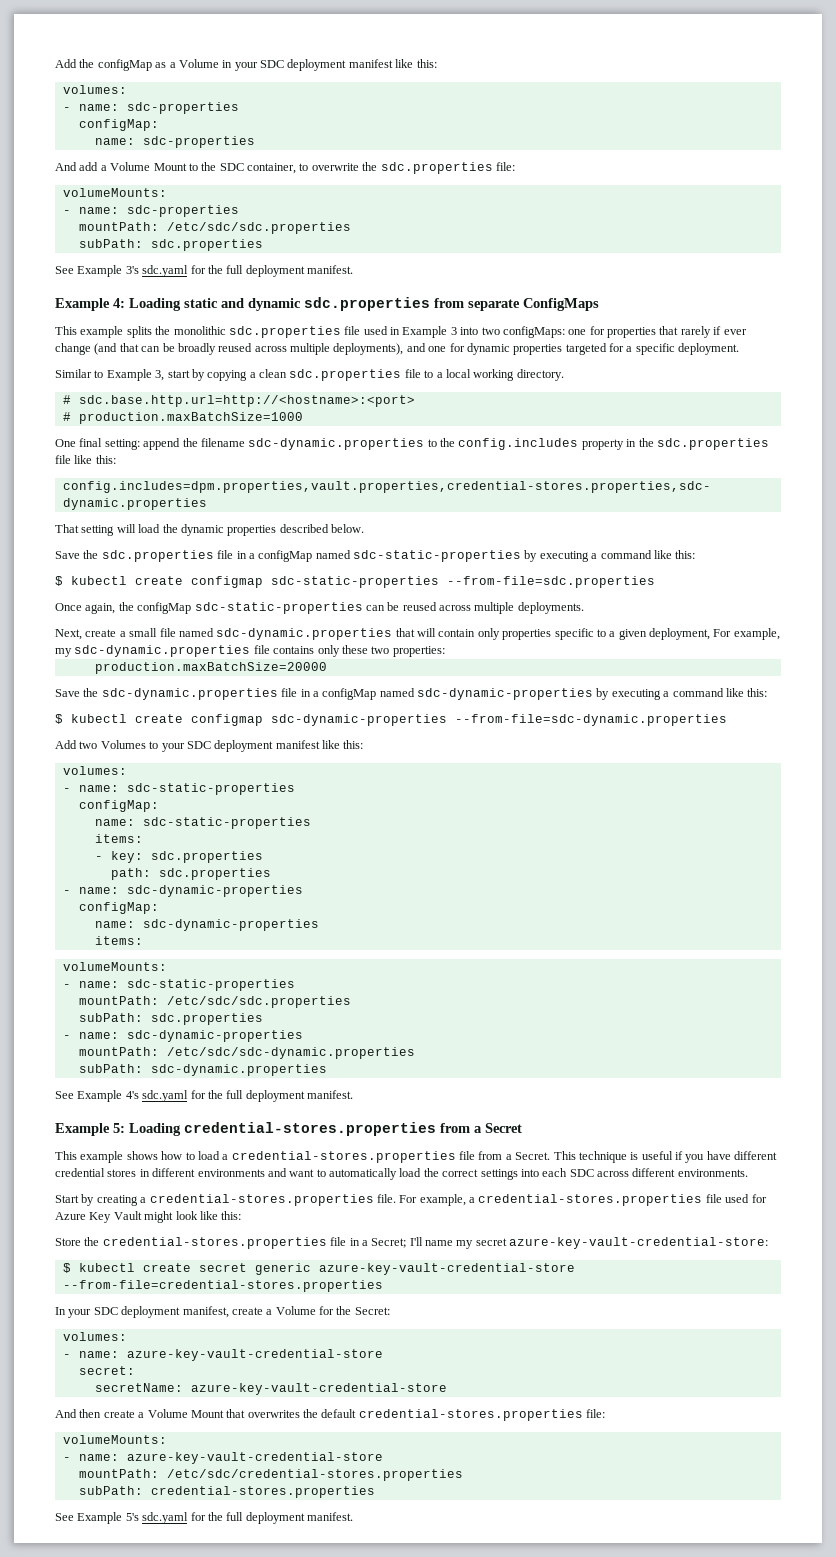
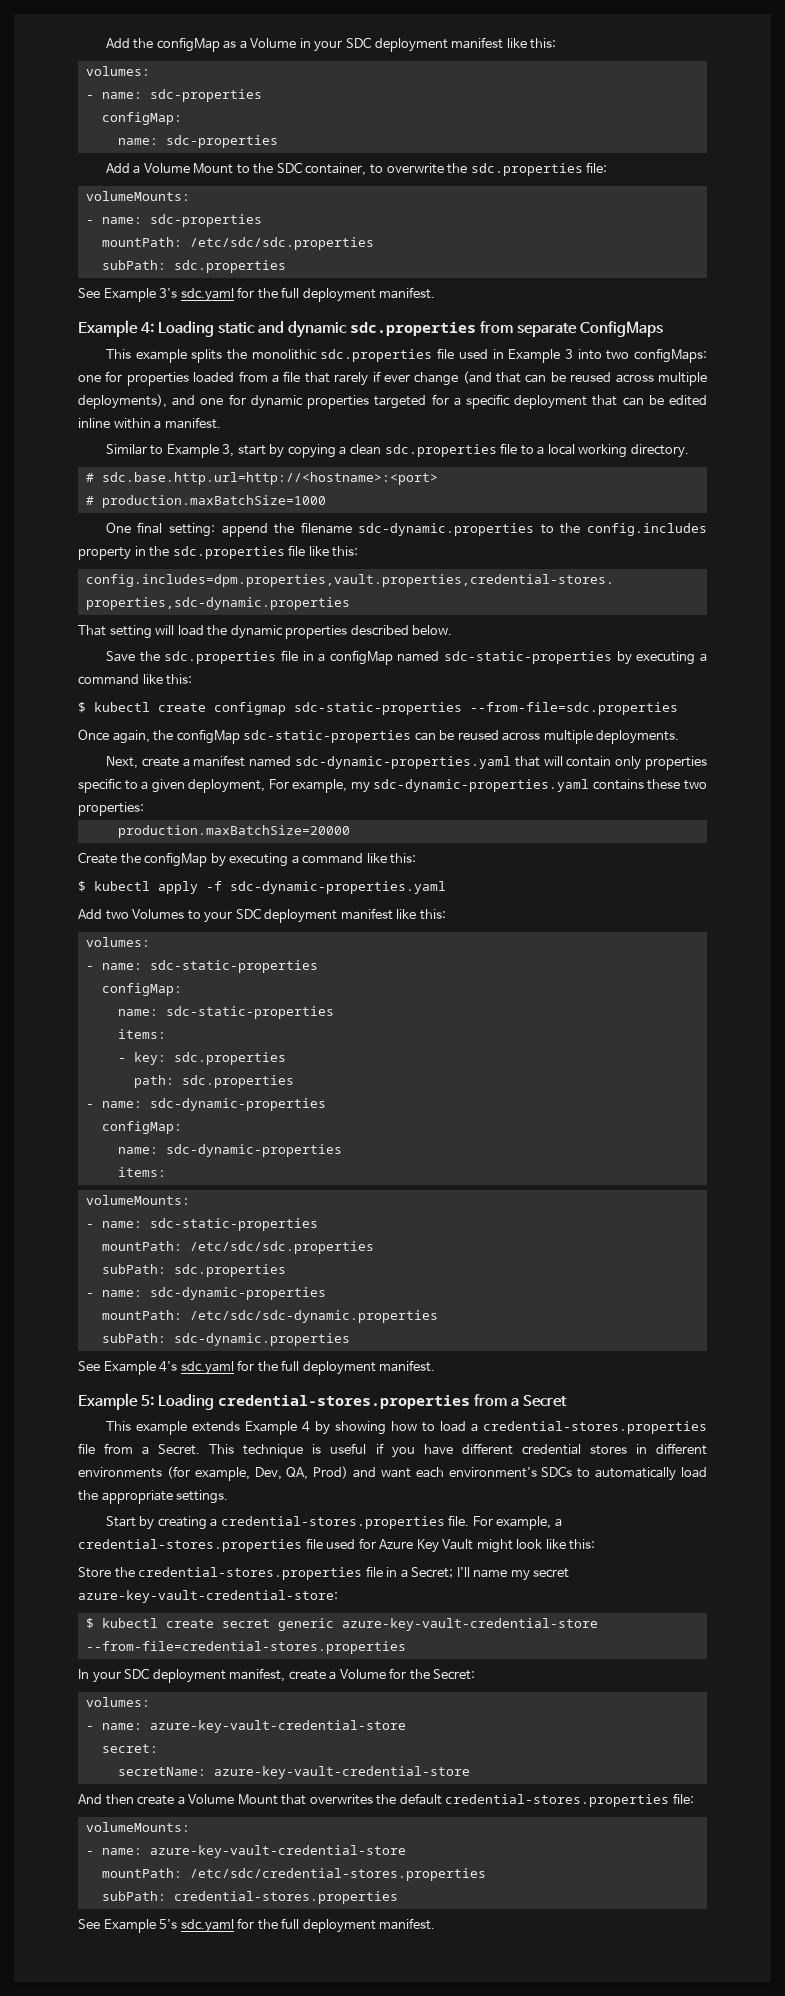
[55,162,99,171] And add -> [105,163,130,173] Add
(656, 332) none -> [193,371,301,383] loaded from a file
[177,343,216,355] broadly -> (566, 377) none
[678,343,740,355] deployment. -> [514,395,707,409] [78,417,221,429] deployment that can be edited inline within a manifest.
[129,628,393,640] small file named sdc-dynamic.properties -> [193,755,511,769] manifest named sdc-dynamic-properties.yaml
[74,645,340,657] sdc-dynamic.properties file contains only -> [373,779,644,792] sdc-dynamic-properties.yaml contains
[55,688,768,700] [55,714,727,726] Save the sdc-dynamic.properties file in a configMap named sdc-dynamic-properties by executing a command like this: // $ kubectl create configmap sdc-dynamic-properties --from-file=sdc-dynamic.properties -> [78,852,417,867] [78,881,446,894] Create the configMap by executing a command like this: // $ kubectl apply -f sdc-dynamic-properties.yaml
[126,1151,158,1160] shows -> [191,1421,386,1435] extends Example 4 by showing
[267,1168,748,1180] and want to automatically load the correct settings into each SDC across different environments. -> [166,1466,707,1481] [78,1490,229,1504] (for example, Dev, QA, Prod) and want each environment's SDCs to automatically load the appropriate settings.

